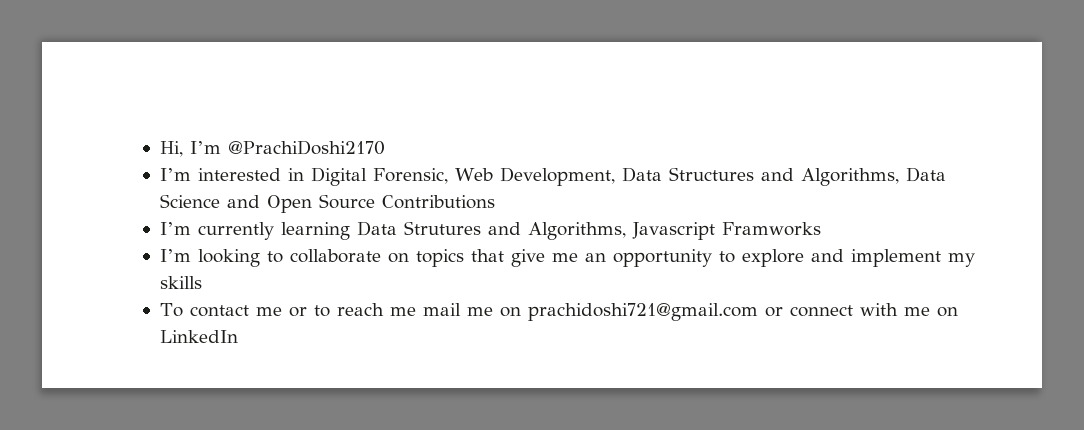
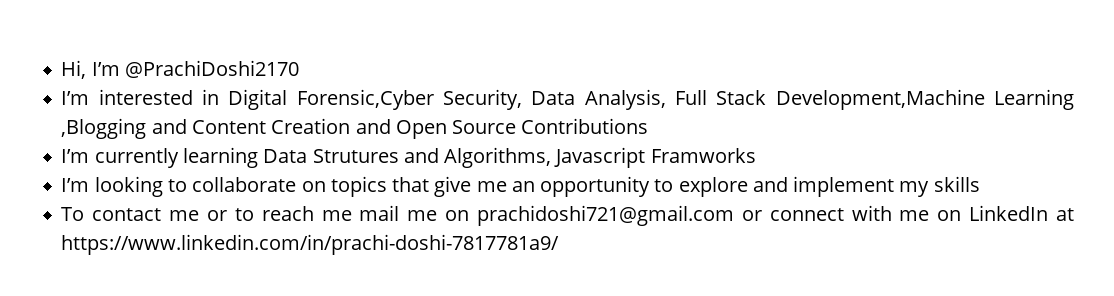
[372,167,946,186] [159,194,220,208] Forensic, Web Development, Data Structures and Algorithms, Data Science -> [296,89,1074,110] [61,118,351,139] Forensic,Cyber Security, Data Analysis, Full Stack Development,Machine Learning ,Blogging and Content Creation
(238, 336) none -> [1056,208,1074,221] [61,234,560,255] at https://www.linkedin.com/in/prachi-doshi-7817781a9/

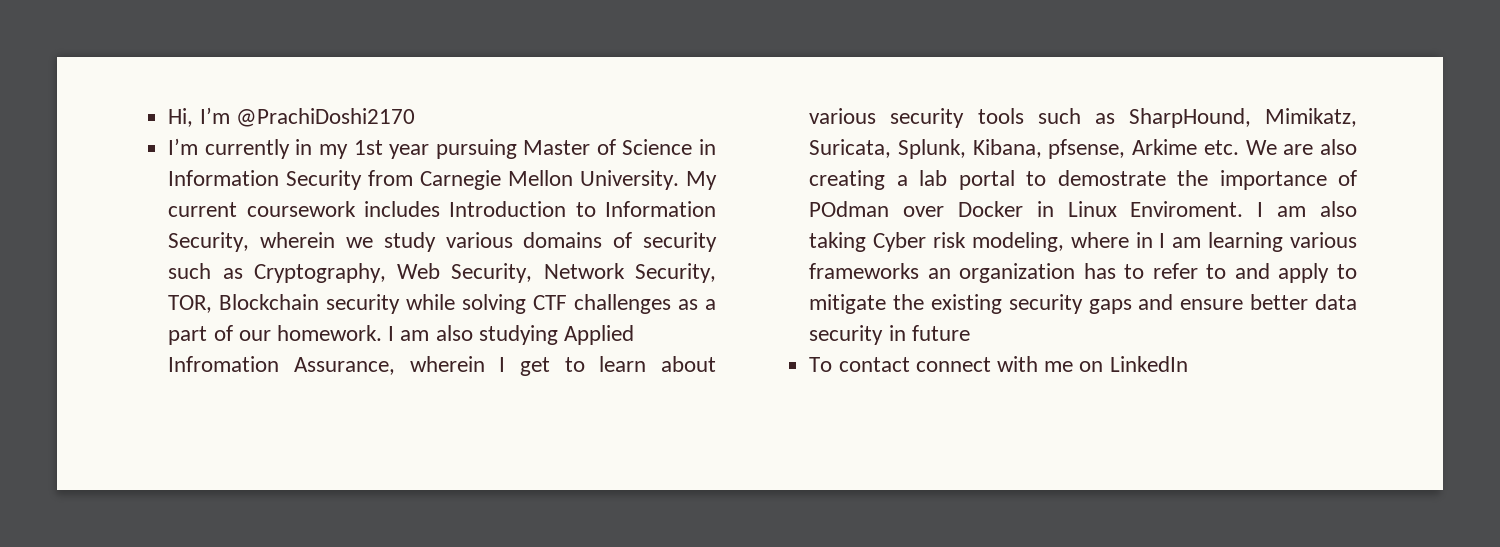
[98,89,1074,110] [61,118,649,139] [61,147,756,168] [61,176,980,197] [61,205,762,226] interested in Digital Forensic,Cyber Security, Data Analysis, Full Stack Development,Machine Learning ,Blogging and Content Creation and Open Source Contributions // I’m currently learning Data Strutures and Algorithms, Javascript Framworks // I’m looking to collaborate on topics that give me an opportunity to explore and implement my skills // To contact me or to reach me mail me on prachidoshi721@gmail.com or -> [204,139,716,159] [168,170,717,190] [168,201,716,217] [168,232,717,252] [168,263,716,283] [168,294,716,314] [168,325,634,345] [168,356,716,376] [809,108,1357,128] [809,139,1357,159] [809,170,1357,190] [809,201,1357,217] [809,232,1357,252] [809,263,1357,283] [809,294,1357,314] [809,325,970,345] [809,357,910,372] currently in my 1st year pursuing Master of Science in Information Security from Carnegie Mellon University. My current coursework includes Introduction to Information Security, wherein we study various domains of security such as Cryptography, Web Security, Network Security, TOR, Blockchain security while solving CTF challenges as a part of our homework. I am also studying Applied Infromation Assurance, wherein I get to learn about various security tools such as SharpHound, Mimikatz, Suricata, Splunk, Kibana, pfsense, Arkime etc. We are also creating a lab portal to demostrate the importance of POdman over Docker in Linux Enviroment. I am also taking Cyber risk modeling, where in I am learning various frameworks an organization has to refer to and apply to mitigate the existing security gaps and ensure better data security in future // To contact
[1056,208,1074,221] [61,234,560,255] at https://www.linkedin.com/in/prachi-doshi-7817781a9/ -> (1188, 364) none

